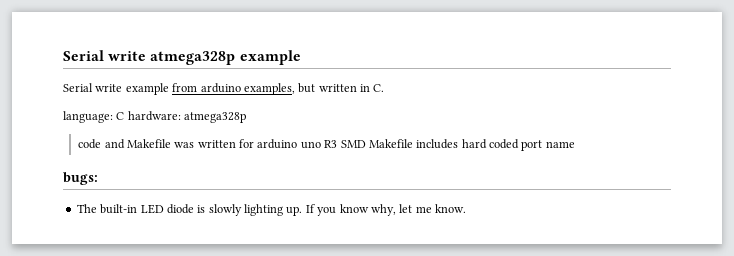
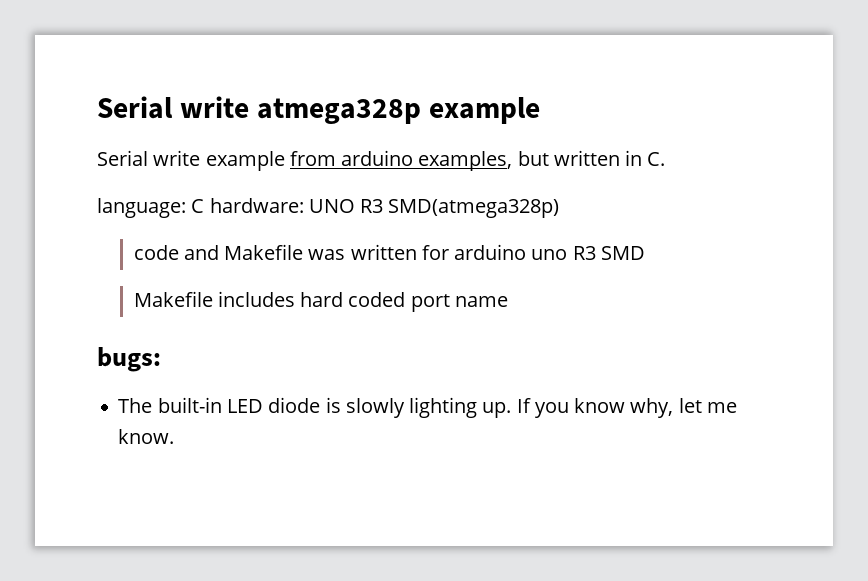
[184,112,247,123] atmega328p -> [308,199,560,218] UNO R3 SMD(atmega328p)
(366, 144) none -> (645, 253) //

